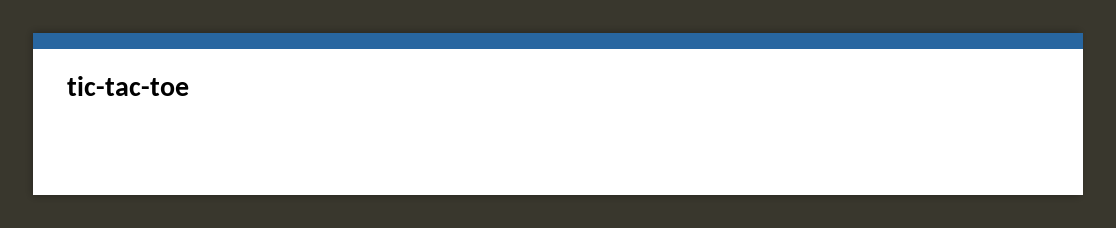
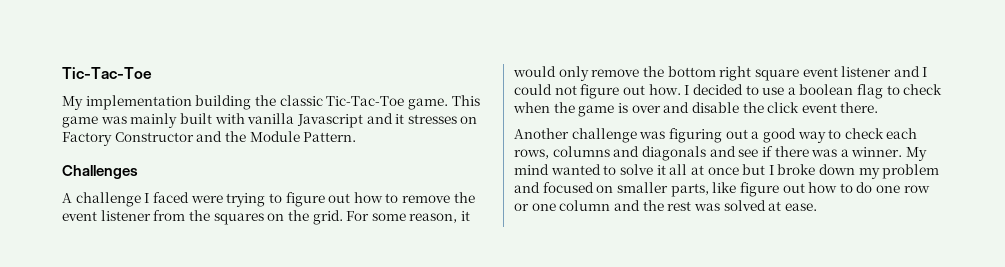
[67,76,189,96] tic-tac-toe -> [62,67,152,79] [62,95,480,110] [62,113,478,128] [62,131,357,146] [62,165,138,179] [62,192,475,207] [62,210,471,225] [513,66,928,81] [514,84,943,99] [513,102,879,117] [514,128,918,143] [514,146,928,161] [514,164,940,179] [514,182,930,197] [514,200,817,211] Tic-Tac-Toe // My implementation building the classic Tic-Tac-Toe game. This game was mainly built with vanilla Javascript and it stresses on Factory Constructor and the Module Pattern. // Challenges // A challenge I faced were trying to figure out how to remove the event listener from the squares on the grid. For some reason, it would only remove the bottom right square event listener and I could not figure out how. I decided to use a boolean flag to check when the game is over and disable the click event there. // Another challenge was figuring out a good way to check each rows, columns and diagonals and see if there was a winner. My mind wanted to solve it all at once but I broke down my problem and focused on smaller parts, like figure out how to do one row or one column and the rest was solved at ease.

